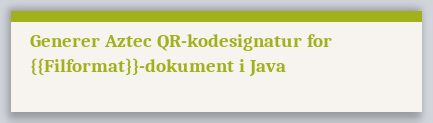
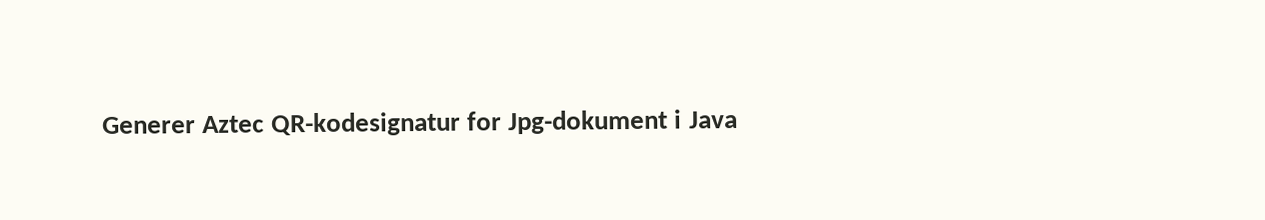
[30,58,234,76] {{Filformat}}-dokument -> [508,109,669,135] Jpg-dokument

